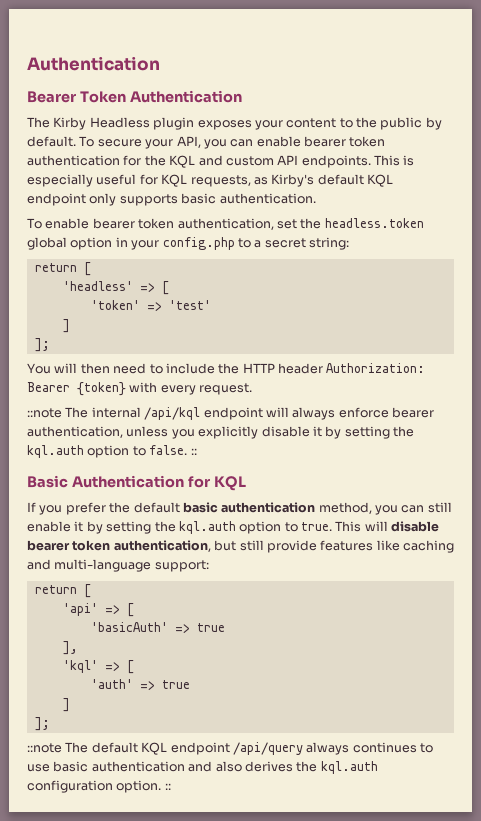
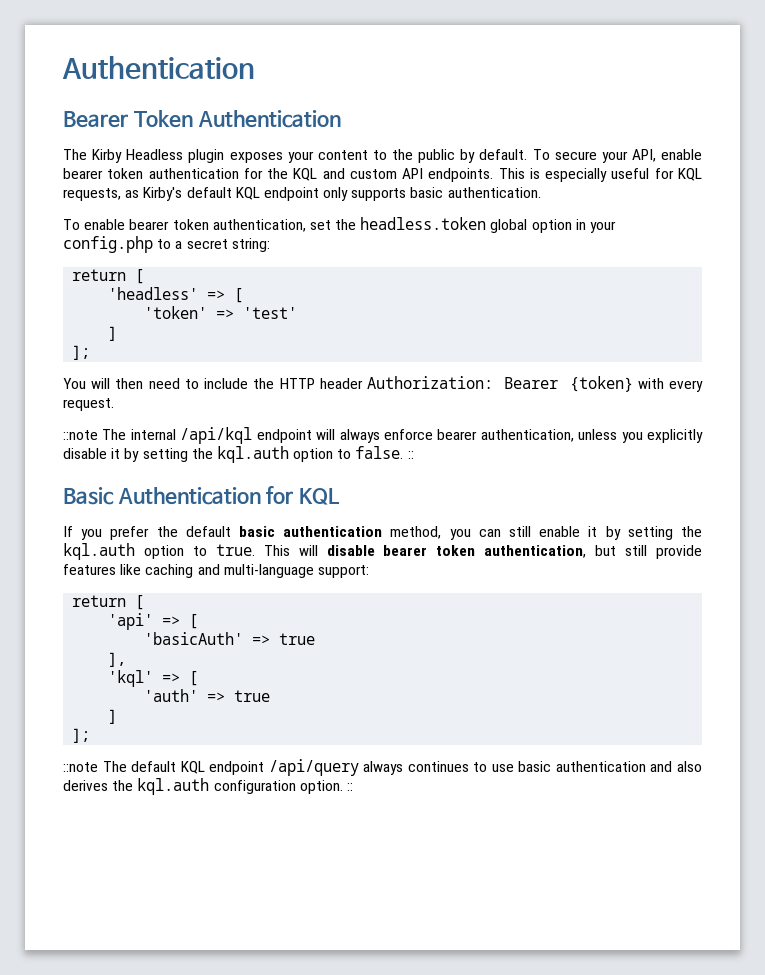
[203,139,254,149] you can -> (656, 155) none

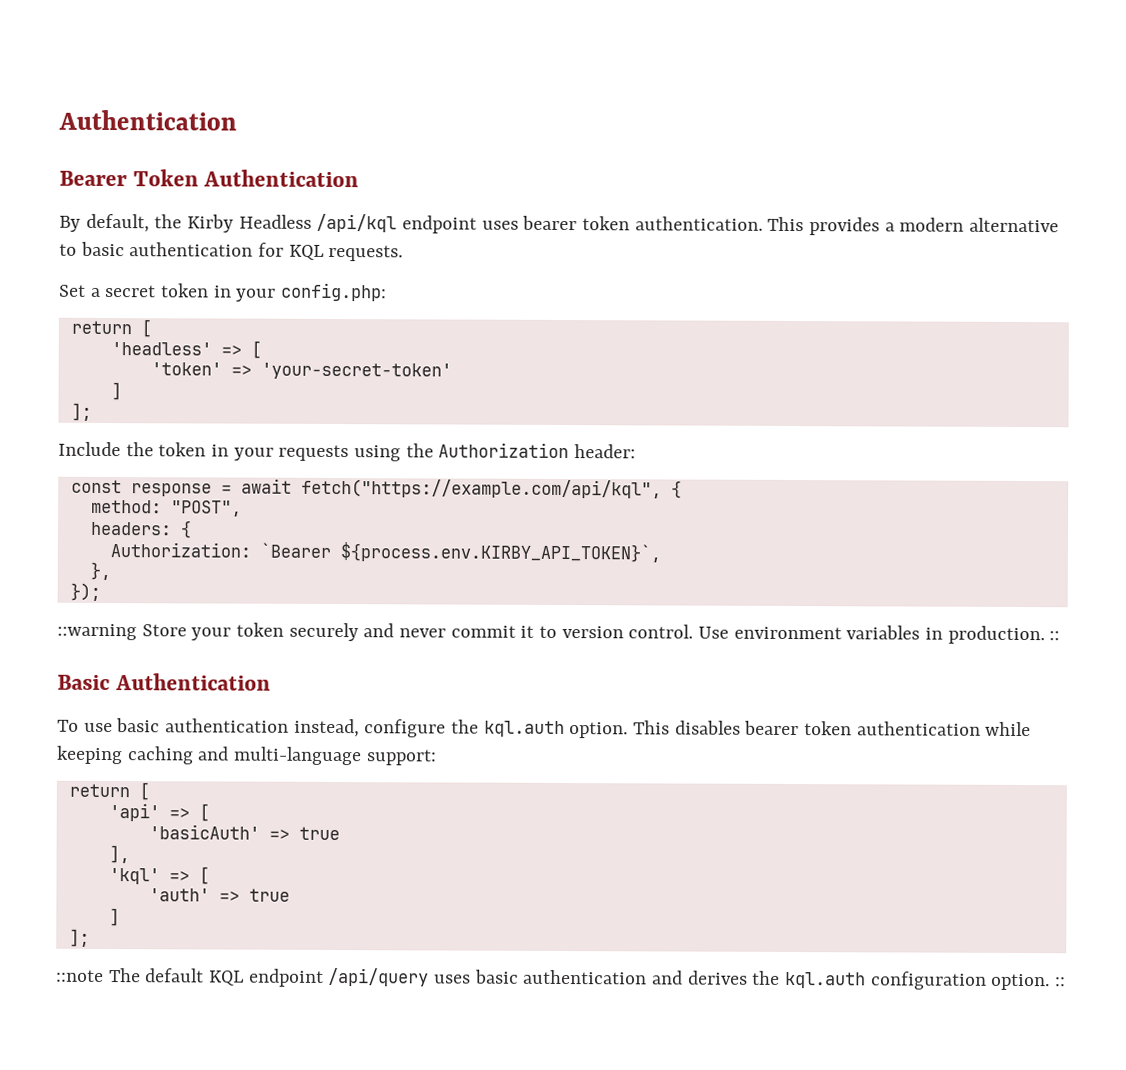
[63,149,702,163] [63,168,702,182] [63,187,541,201] [63,217,617,233] [63,236,270,253] The Kirby Headless plugin exposes your content to the public by default. To secure your API, enable bearer token authentication for the KQL and custom API endpoints. This is especially useful for KQL requests, as Kirby's default KQL endpoint only supports basic authentication. // To enable bearer token authentication, set the headless.token global option in your config.php to a secret string: -> [59,213,1060,236] [59,241,404,262] [59,282,388,302] By default, the Kirby Headless /api/kql endpoint uses bearer token authentication. This provides a modern alternative to basic authentication for KQL requests. // Set a secret token in your config.php:
[243,307,298,319] [108,326,118,341] [72,345,91,360] [63,376,703,392] [63,398,114,411] [63,427,703,444] [63,446,414,463] [63,486,340,505] [63,526,703,540] [63,543,702,560] [63,564,142,575] 'test' // ] // ]; // You will then need to include the HTTP header Authorization: Bearer {token} with every request. // ::note The internal /api/kql endpoint will always enforce bearer authentication, unless you explicitly disable it by setting the kql.auth option to false. :: // Basic Authentication for KQL // If you prefer the default basic authentication method, you can still enable it by setting the kql.auth option to true. This will disable bearer token authentication, but still provide features like -> [260,362,452,380] [110,382,122,401] [70,402,92,421] [58,441,637,462] [70,478,682,499] [90,499,242,517] [89,520,192,539] [109,542,661,563] [89,561,111,581] [69,582,101,601] [57,622,1061,645] [57,673,271,691] [57,718,1032,739] [56,745,123,765] 'your-secret-token' // ] // ]; // Include the token in your requests using the Authorization header: // const response = await fetch("https://example.com/api/kql", { // method: "POST", // headers: { // Authorization: `Bearer ${process.env.KIRBY_API_TOKEN}`, // }, // }); // ::warning Store your token securely and never commit it to version control. Use environment variables in production. :: // Basic Authentication // To use basic authentication instead, configure the kql.auth option. This disables bearer token authentication while keeping
[363,761,514,775] always continues to use -> [434,974,472,984] uses
[677,761,703,772] also -> (684, 977) none

